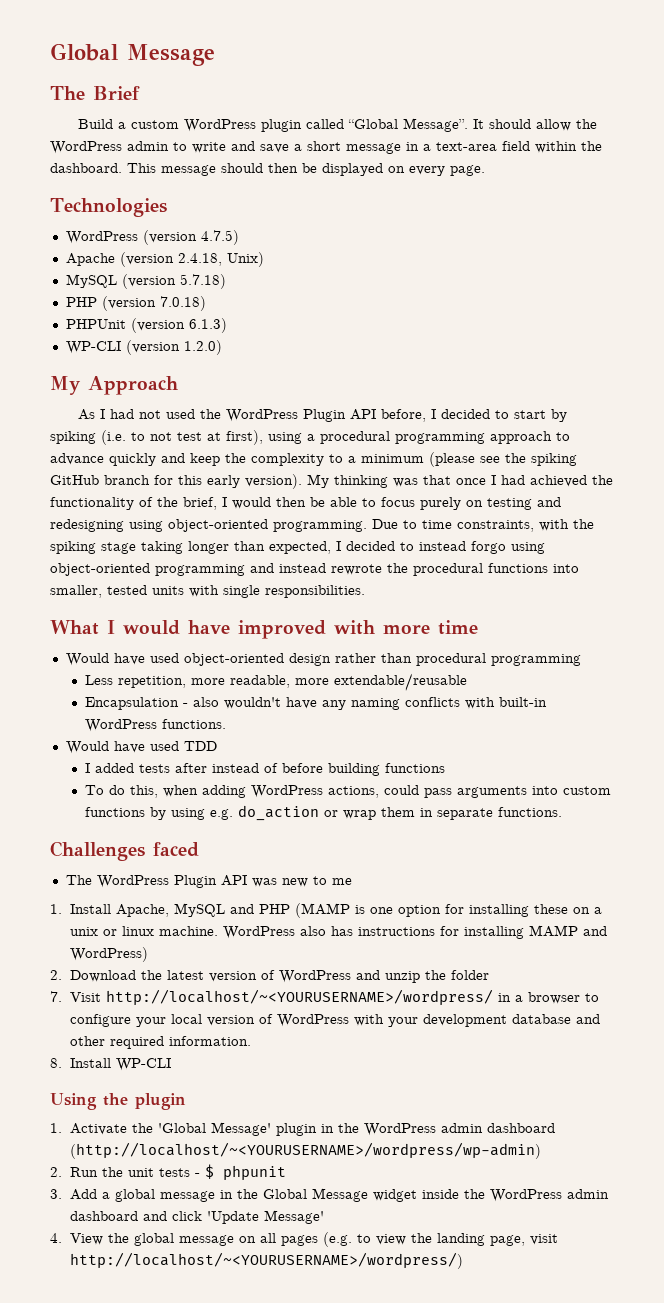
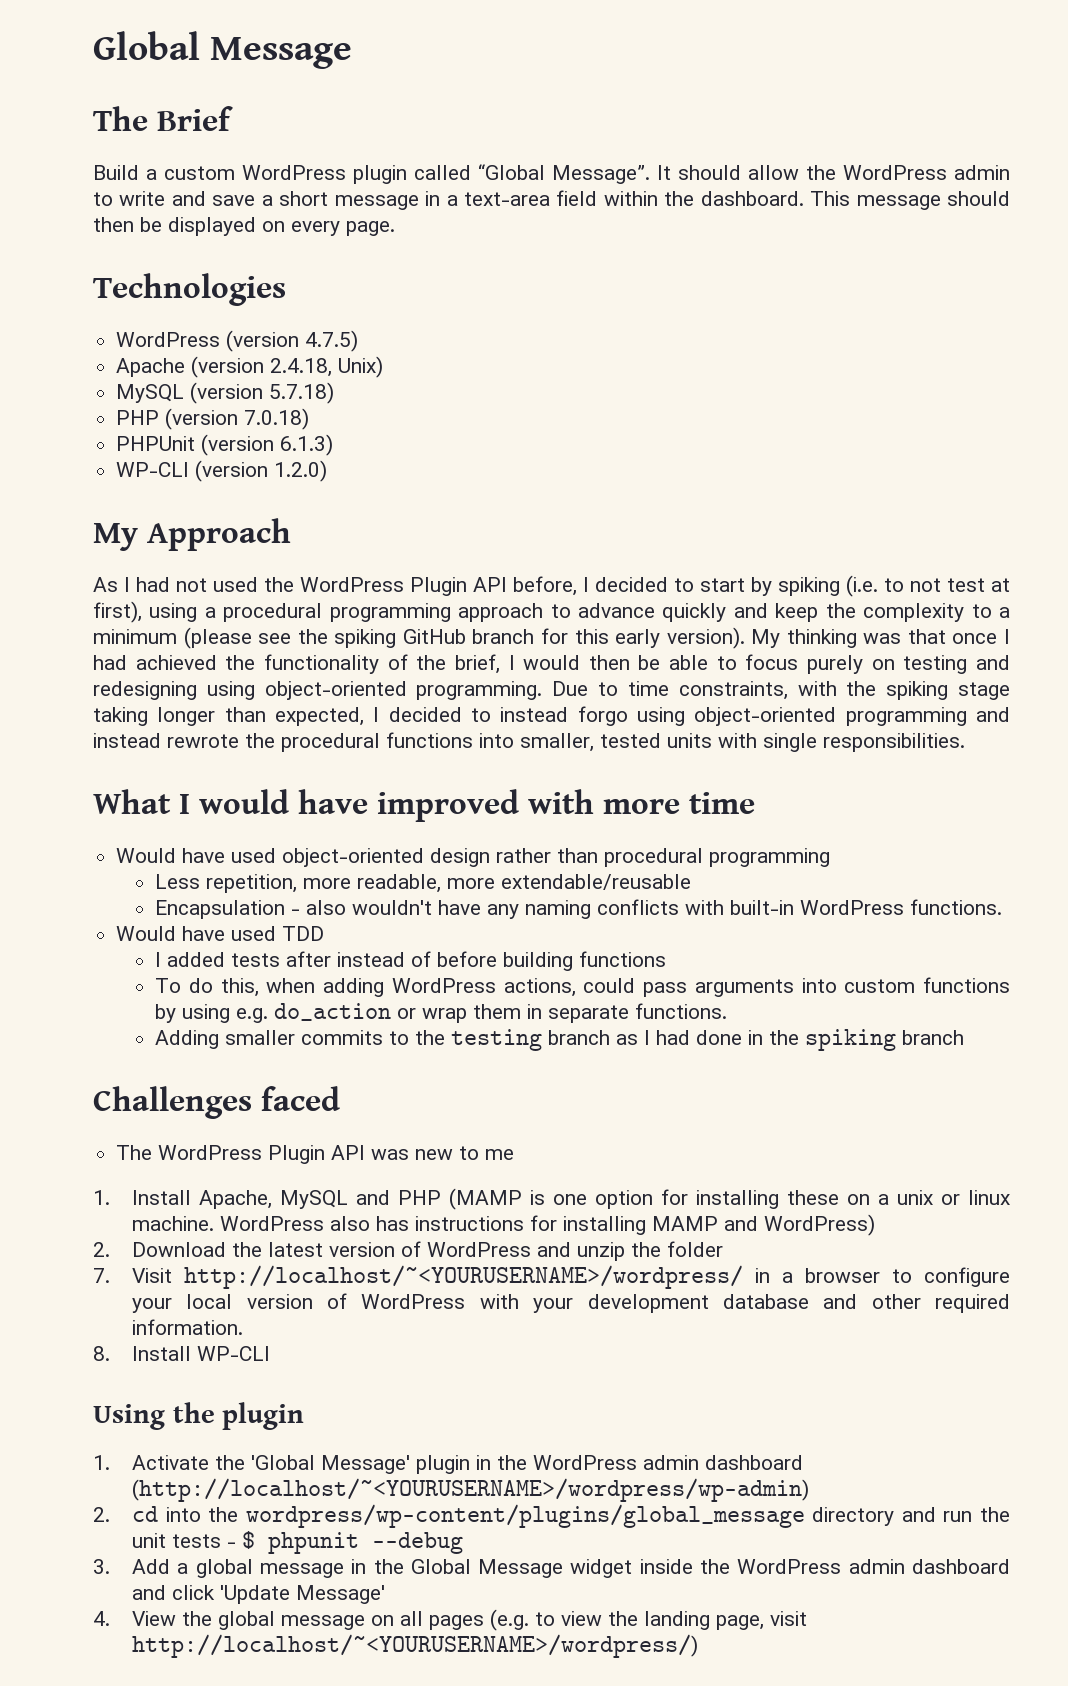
(563, 812) none -> [155,1029,965,1051] // Adding smaller commits to the testing branch as I had done in the spiking branch
[69,1167,98,1177] Run -> [132,1504,973,1528] cd into the wordpress/wp-content/plugins/global_message directory and run
(286, 1172) none -> [372,1532,464,1554] --debug

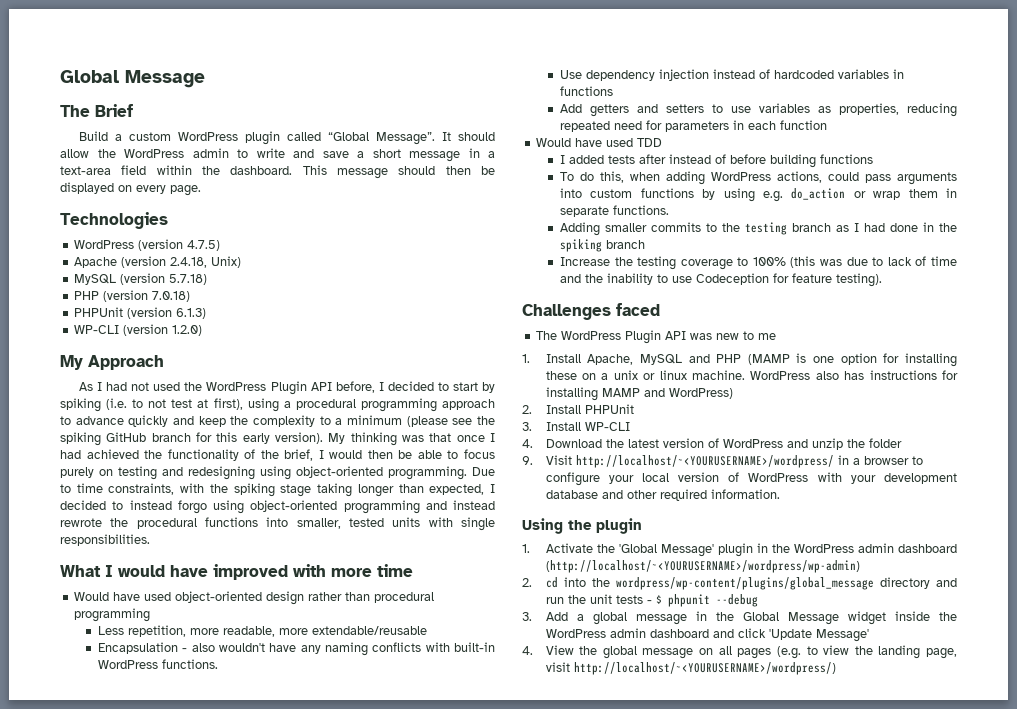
(1003, 907) none -> [559,69,904,81] [559,86,613,96] [559,103,957,117] [559,120,827,132] // Use dependency injection instead of hardcoded variables in functions // Add getters and setters to use variables as properties, reducing repeated need for parameters in each function
(965, 1037) none -> [559,256,957,270] [559,273,882,287] // Increase the testing coverage to 100% (this was due to lack of time and the inability to use Codeception for feature testing).
(110, 1249) none -> [545,404,634,414] [522,422,630,431] [522,439,533,448] Install PHPUnit // 3. Install WP-CLI // 4.
[93,1268,110,1283] 7. -> [522,456,533,465] 9.
[93,1346,271,1361] // 8. Install WP-CLI -> (780, 494) none

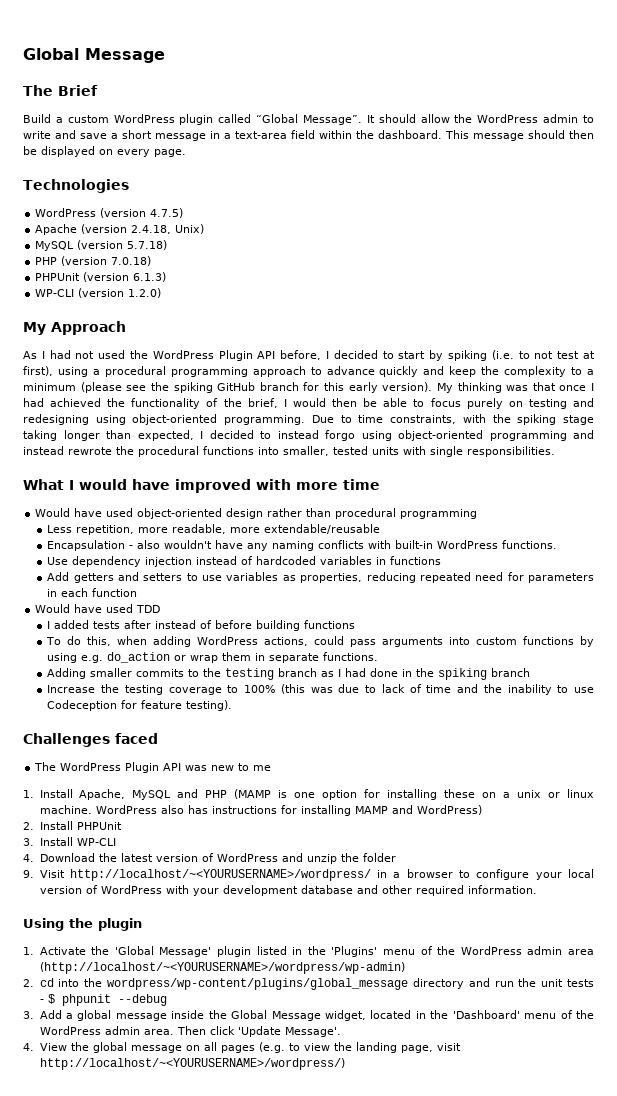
[756,543,957,553] in the WordPress admin dashboard -> [256,946,594,957] listed in the 'Plugins' menu of the WordPress admin area
[695,611,707,621] in -> [171,1010,205,1019] inside
[847,611,957,625] [545,628,734,638] widget inside the WordPress admin dashboard and -> [324,1010,594,1021] [39,1026,206,1035] widget, located in the 'Dashboard' menu of the WordPress admin area. Then
[815,629,869,642] Message' -> [284,1027,341,1037] Message'.

